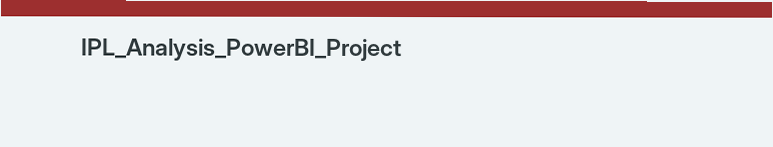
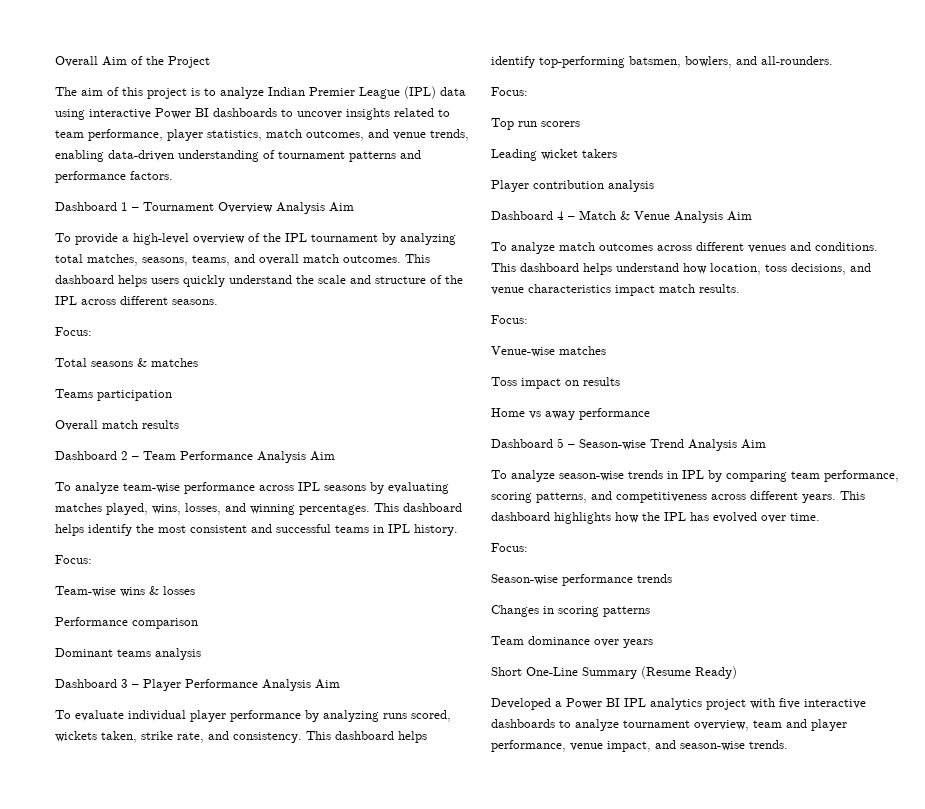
[81,38,402,62] IPL_Analysis_PowerBI_Project -> [55,56,210,68] [55,86,466,99] [55,108,450,120] [55,129,469,141] [55,150,421,162] [55,171,173,183] [55,202,354,214] [55,233,456,245] [55,254,430,266] [55,275,463,287] [55,296,218,305] [55,327,92,336] [55,358,198,367] [55,389,172,401] [55,420,179,431] [55,451,335,463] [55,482,449,494] [55,503,462,515] [55,524,458,536] [55,555,92,564] [55,586,195,597] [55,617,198,629] [55,648,201,660] [55,679,340,691] [55,710,451,722] [55,731,427,743] [491,56,833,68] [491,87,528,96] [491,118,580,130] [491,149,617,161] [491,180,654,192] [491,210,752,223] [491,242,878,254] [491,263,871,275] [491,284,740,296] [491,315,528,324] [491,346,606,357] [491,377,620,389] [491,408,650,420] [491,438,766,451] [491,470,899,482] [491,491,865,503] [491,512,820,524] [491,543,528,552] [491,574,672,586] [491,605,650,617] [491,636,653,648] [491,666,737,679] [491,698,866,710] [491,719,847,731] [491,740,788,752] Overall Aim of the Project // The aim of this project is to analyze Indian Premier League (IPL) data using interactive Power BI dashboards to uncover insights related to team performance, player statistics, match outcomes, and venue trends, enabling data-driven understanding of tournament patterns and performance factors. // Dashboard 1 – Tournament Overview Analysis Aim // To provide a high-level overview of the IPL tournament by analyzing total matches, seasons, teams, and overall match outcomes. This dashboard helps users quickly understand the scale and structure of the IPL across different seasons. // Focus: // Total seasons & matches // Teams participation // Overall match results // Dashboard 2 – Team Performance Analysis Aim // To analyze team-wise performance across IPL seasons by evaluating matches played, wins, losses, and winning percentages. This dashboard helps identify the most consistent and successful teams in IPL history. // Focus: // Team-wise wins & losses // Performance comparison // Dominant teams analysis // Dashboard 3 – Player Performance Analysis Aim // To evaluate individual player performance by analyzing runs scored, wickets taken, strike rate, and consistency. This dashboard helps identify top-performing batsmen, bowlers, and all-rounders. // Focus: // Top run scorers // Leading wicket takers // Player contribution analysis // Dashboard 4 – Match & Venue Analysis Aim // To analyze match outcomes across different venues and conditions. This dashboard helps understand how location, toss decisions, and venue characteristics impact match results. // Focus: // Venue-wise matches // Toss impact on results // Home vs away performance // Dashboard 5 – Season-wise Trend Analysis Aim // To analyze season-wise trends in IPL by comparing team performance, scoring patterns, and competitiveness across different years. This dashboard highlights how the IPL has evolved over time. // Focus: // Season-wise performance trends // Changes in scoring patterns // Team dominance over years // Short One-Line Summary (Resume Ready) // Developed a Power BI IPL analytics project with five interactive dashboards to analyze tournament overview, team and player performance, venue impact, and season-wise trends.

